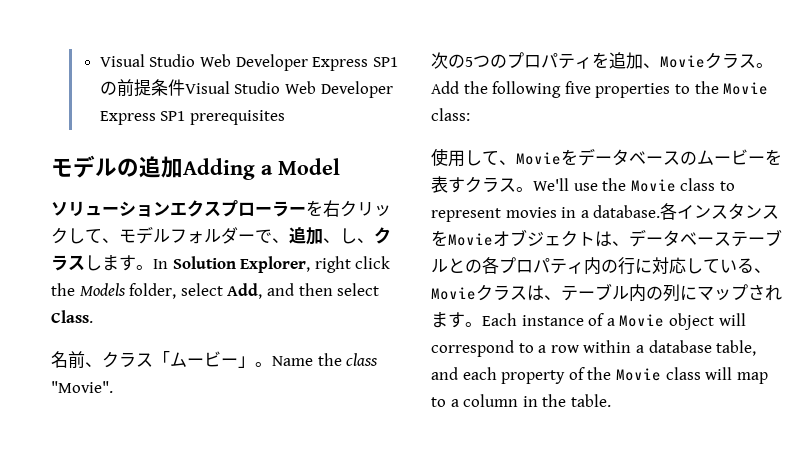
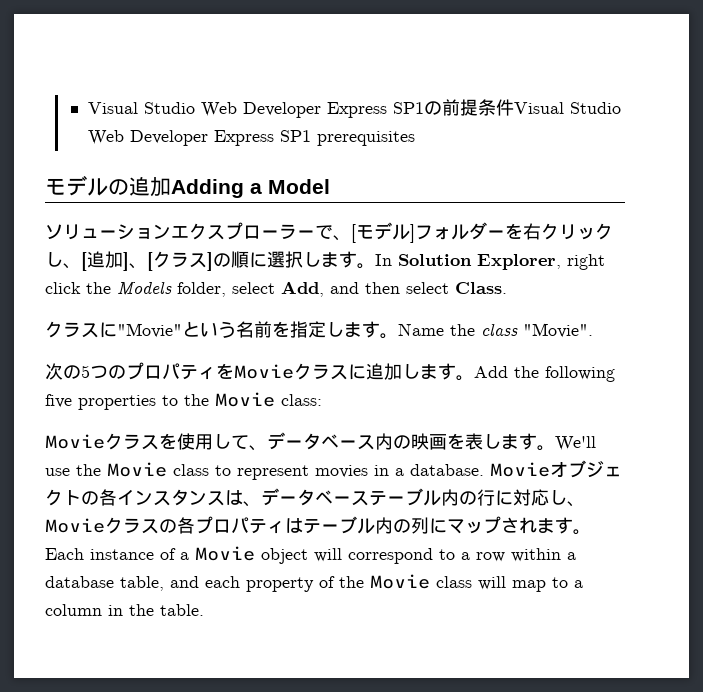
[306,200,391,217] [51,226,391,245] [51,255,85,271] を右クリックして、モデルフォルダーで、追加、し、クラス -> [315,222,613,243] [45,251,303,271] で、[モデル]フォルダーを右クリックし、[追加]、[クラス]の順に選択
[51,351,255,369] 名前、クラス「ムービー」 -> [45,321,380,338] クラスに"Movie"という名前を指定します
[609,52,756,69] 追加、Movieクラス -> [234,363,456,380] Movieクラスに追加します
(470, 114) none -> [45,433,177,450] Movieクラスを
[516,148,782,166] [431,176,516,193] Movieをデータベースのムービーを表すクラス -> [267,432,537,450] データベース内の映画を表します
[660,203,780,220] [431,229,595,247] 各インスタンスをMovieオブジェクト -> [490,460,622,478] [45,489,225,506] Movieオブジェクトの各インスタンス
[448,257,771,275] [431,284,561,301] との各プロパティ内の行に対応している、Movieクラスは、 -> [441,489,585,507] [45,516,303,534] 内の行に対応し、Movieクラスの各プロパティは

